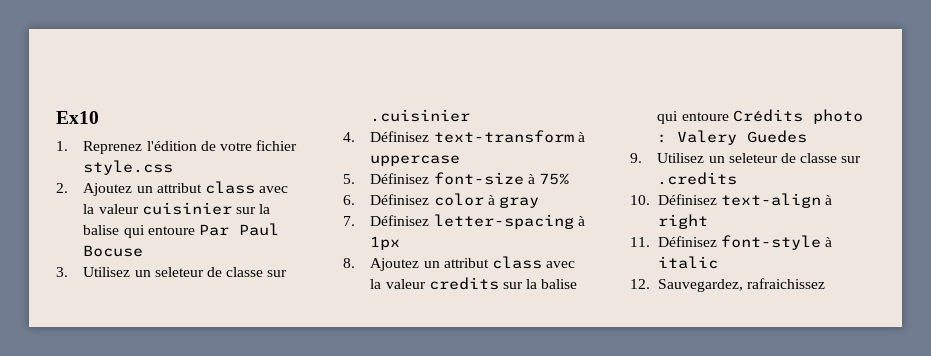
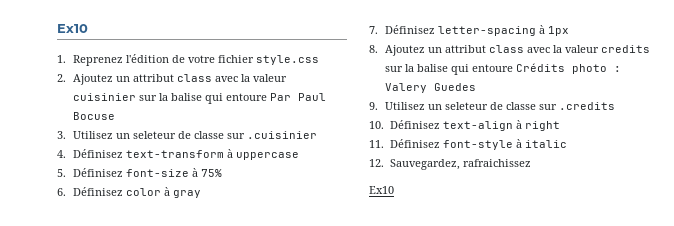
(825, 283) none -> [369,186,394,194] // Ex10

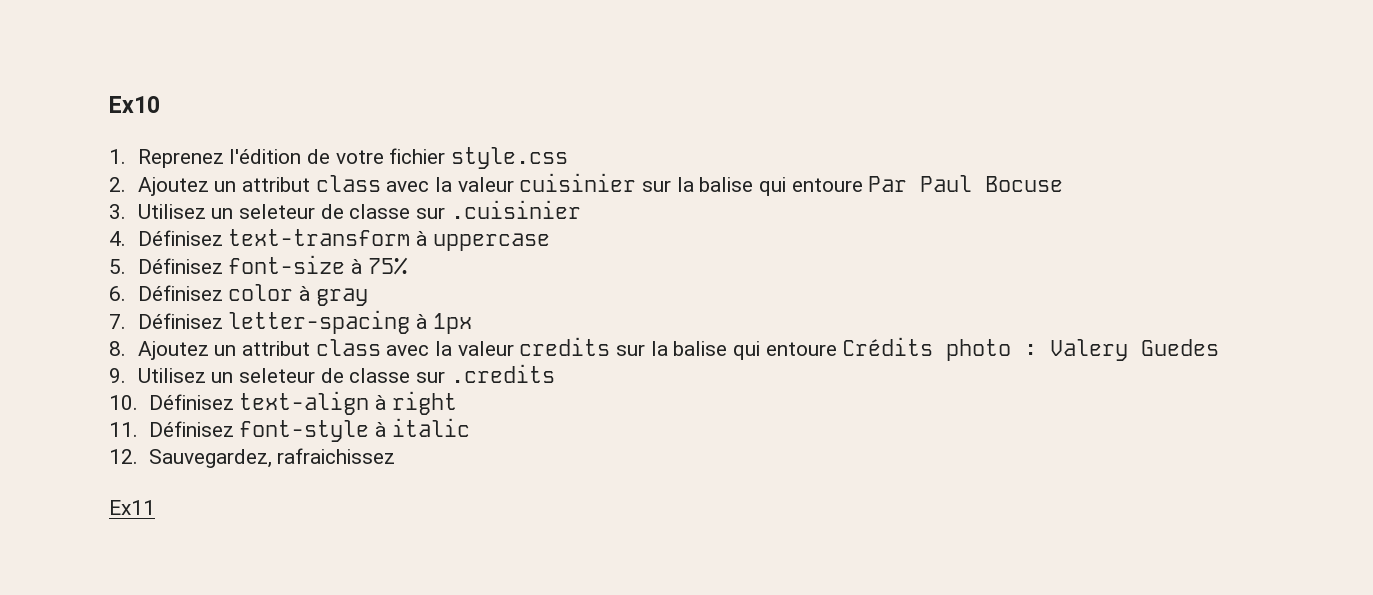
[369,186,394,194] Ex10 -> [109,500,155,515] Ex11

